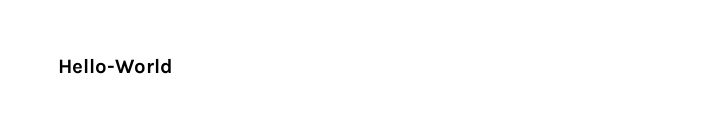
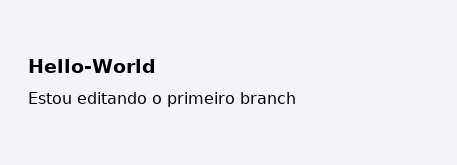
(173, 66) none -> [28,92,296,107] // Estou editando o primeiro branch

